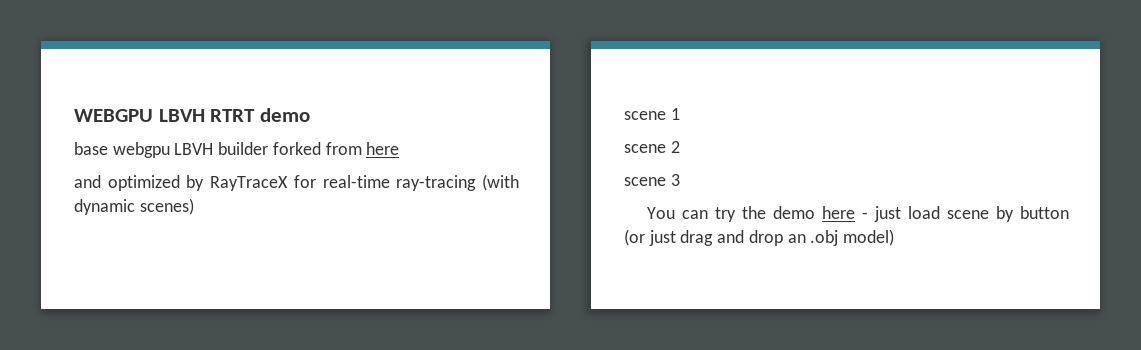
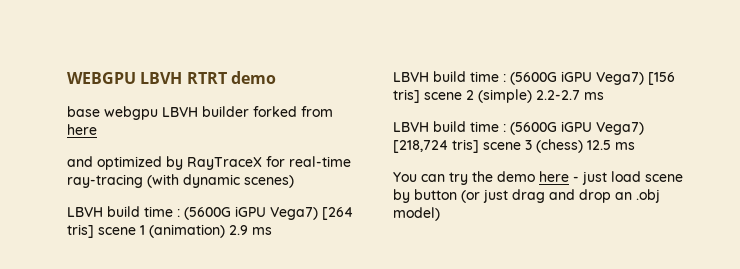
[624,108,680,120] [624,141,680,153] scene 1 // scene 2 // -> [67,206,353,220] [67,224,272,238] [393,71,675,85] [393,89,604,103] [393,121,644,135] [393,139,479,153] LBVH build time : (5600G iGPU Vega7) [264 tris] scene 1 (animation) 2.9 ms // LBVH build time : (5600G iGPU Vega7) [156 tris] scene 2 (simple) 2.2-2.7 ms // LBVH build time : (5600G iGPU Vega7) [218,724 tris]
(680, 180) none -> [536,139,635,153] (chess) 12.5 ms

